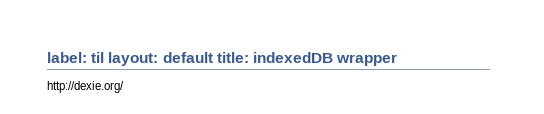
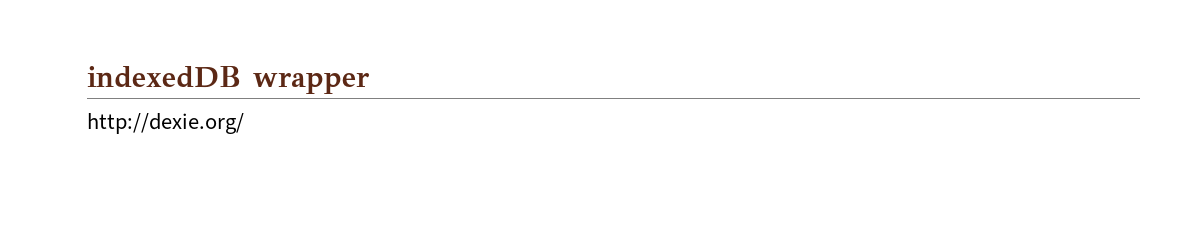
[47,52,249,66] label: til layout: default title: -> (87, 77) none

